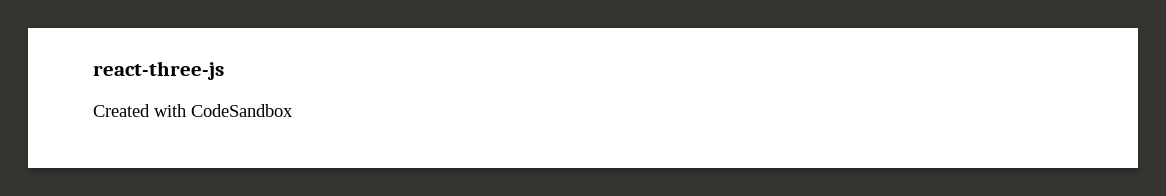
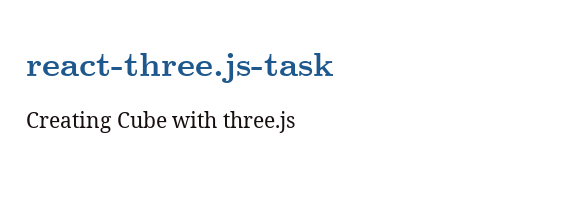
[93,61,224,80] [93,104,293,117] react-three-js // Created with CodeSandbox -> [26,53,334,83] [26,111,296,133] react-three.js-task // Creating Cube with three.js

